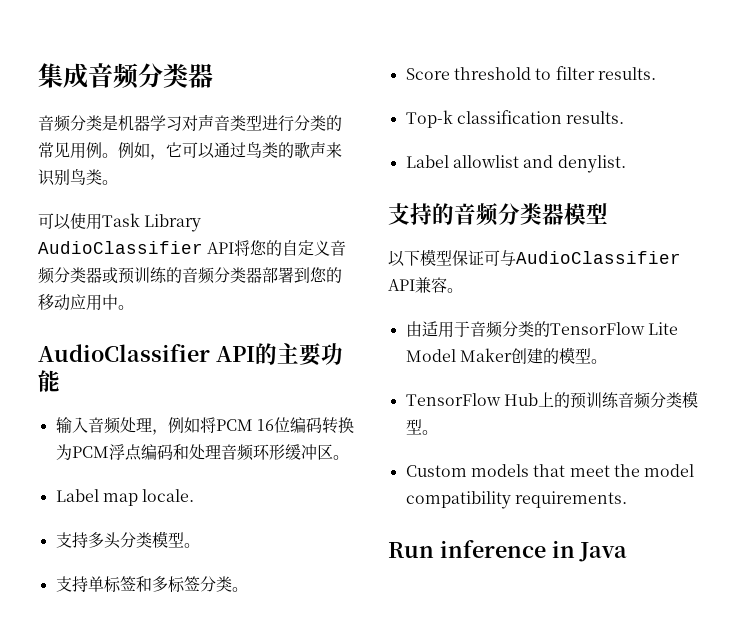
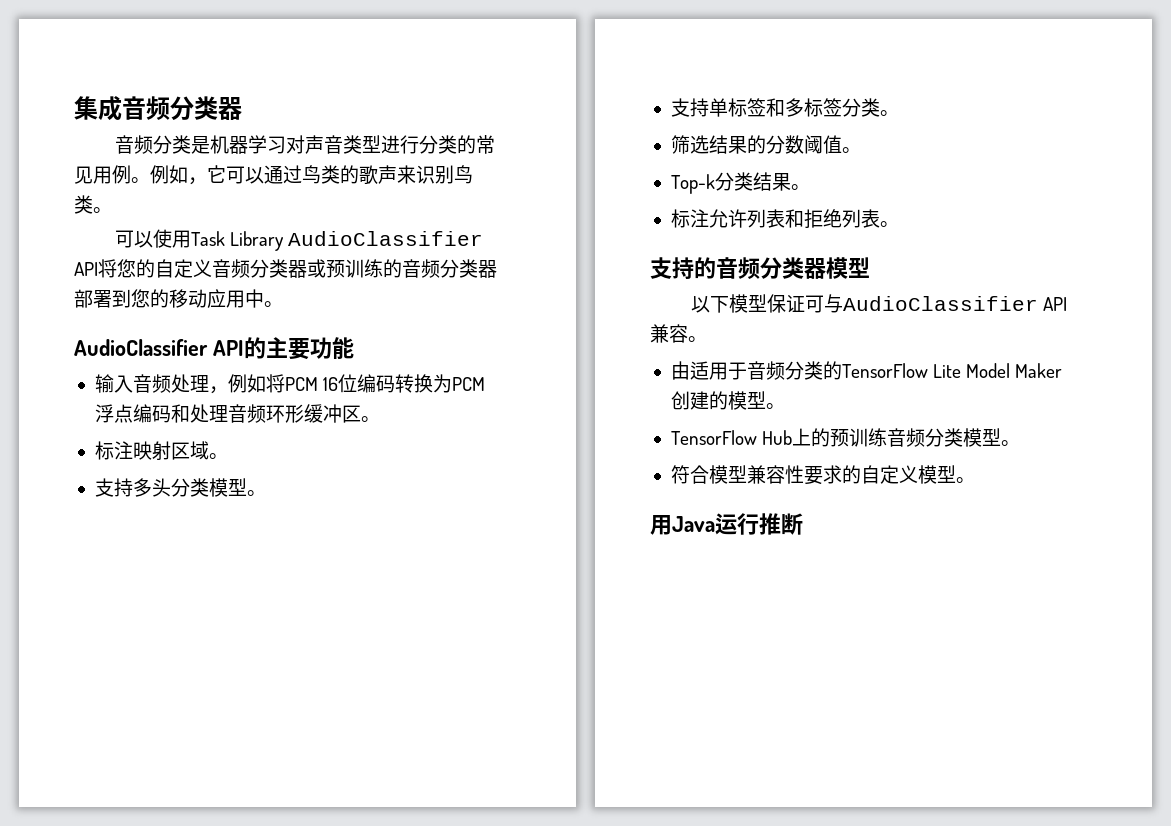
[55,489,195,506] Label map locale. -> [94,441,228,460] 标注映射区域。
[405,66,656,80] [405,110,625,128] [405,155,626,173] Score threshold to filter results. // Top-k classification results. // Label allowlist and denylist. -> [670,135,861,154] [670,172,810,194] [670,209,899,229] 筛选结果的分数阈值。 // Top-k分类结果。 // 标注允许列表和拒绝列表。
[405,464,695,477] [405,491,627,509] [388,540,628,562] Custom models that meet the model compatibility requirements. // Run inference in Java -> [670,465,975,485] [650,513,803,535] 符合模型兼容性要求的自定义模型。 // 用Java运行推断

